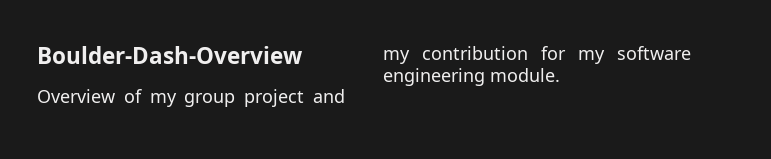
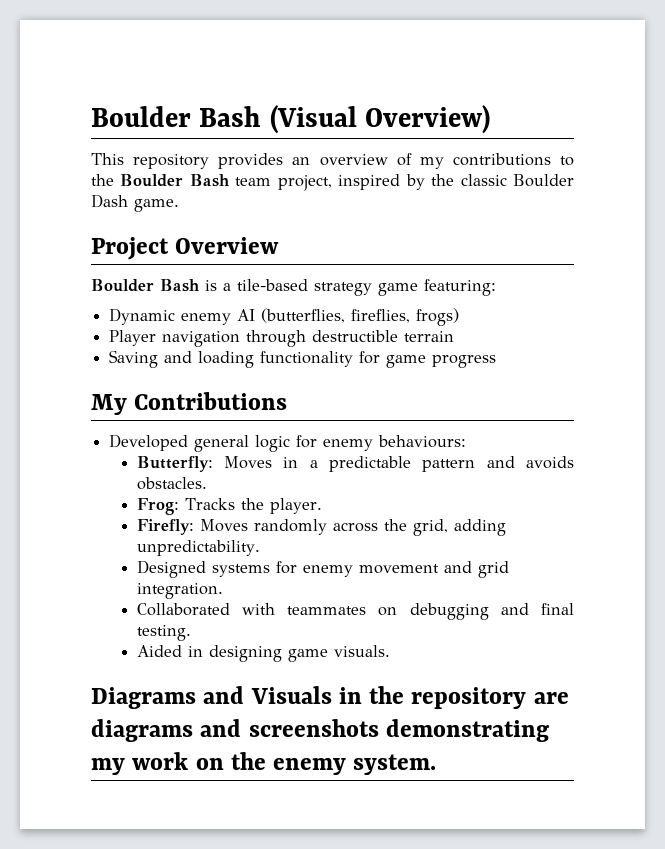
[37,46,303,64] [37,89,346,107] [383,46,691,64] [383,68,560,86] Boulder-Dash-Overview // Overview of my group project and my contribution for my software engineering module. -> [91,105,491,134] [91,153,574,169] [91,174,575,191] [91,194,179,212] [91,237,280,260] [91,279,496,296] [109,308,460,326] [109,330,455,347] [109,350,497,368] [91,392,288,415] [109,434,467,452] [136,456,574,472] [136,477,207,490] [136,498,322,515] [136,519,506,536] [136,540,260,556] [136,560,509,578] [136,583,223,599] [136,603,574,620] [136,625,191,641] [136,645,390,662] [91,686,569,709] [91,719,549,742] [91,752,437,775] Boulder Bash (Visual Overview) // This repository provides an overview of my contributions to the Boulder Bash team project, inspired by the classic Boulder Dash game. // Project Overview // Boulder Bash is a tile-based strategy game featuring: // Dynamic enemy AI (butterflies, fireflies, frogs) // Player navigation through destructible terrain // Saving and loading functionality for game progress // My Contributions // Developed general logic for enemy behaviours: // Butterfly: Moves in a predictable pattern and avoids obstacles. // Frog: Tracks the player. // Firefly: Moves randomly across the grid, adding unpredictability. // Designed systems for enemy movement and grid integration. // Collaborated with teammates on debugging and final testing. // Aided in designing game visuals. // Diagrams and Visuals in the repository are diagrams and screenshots demonstrating my work on the enemy system.

